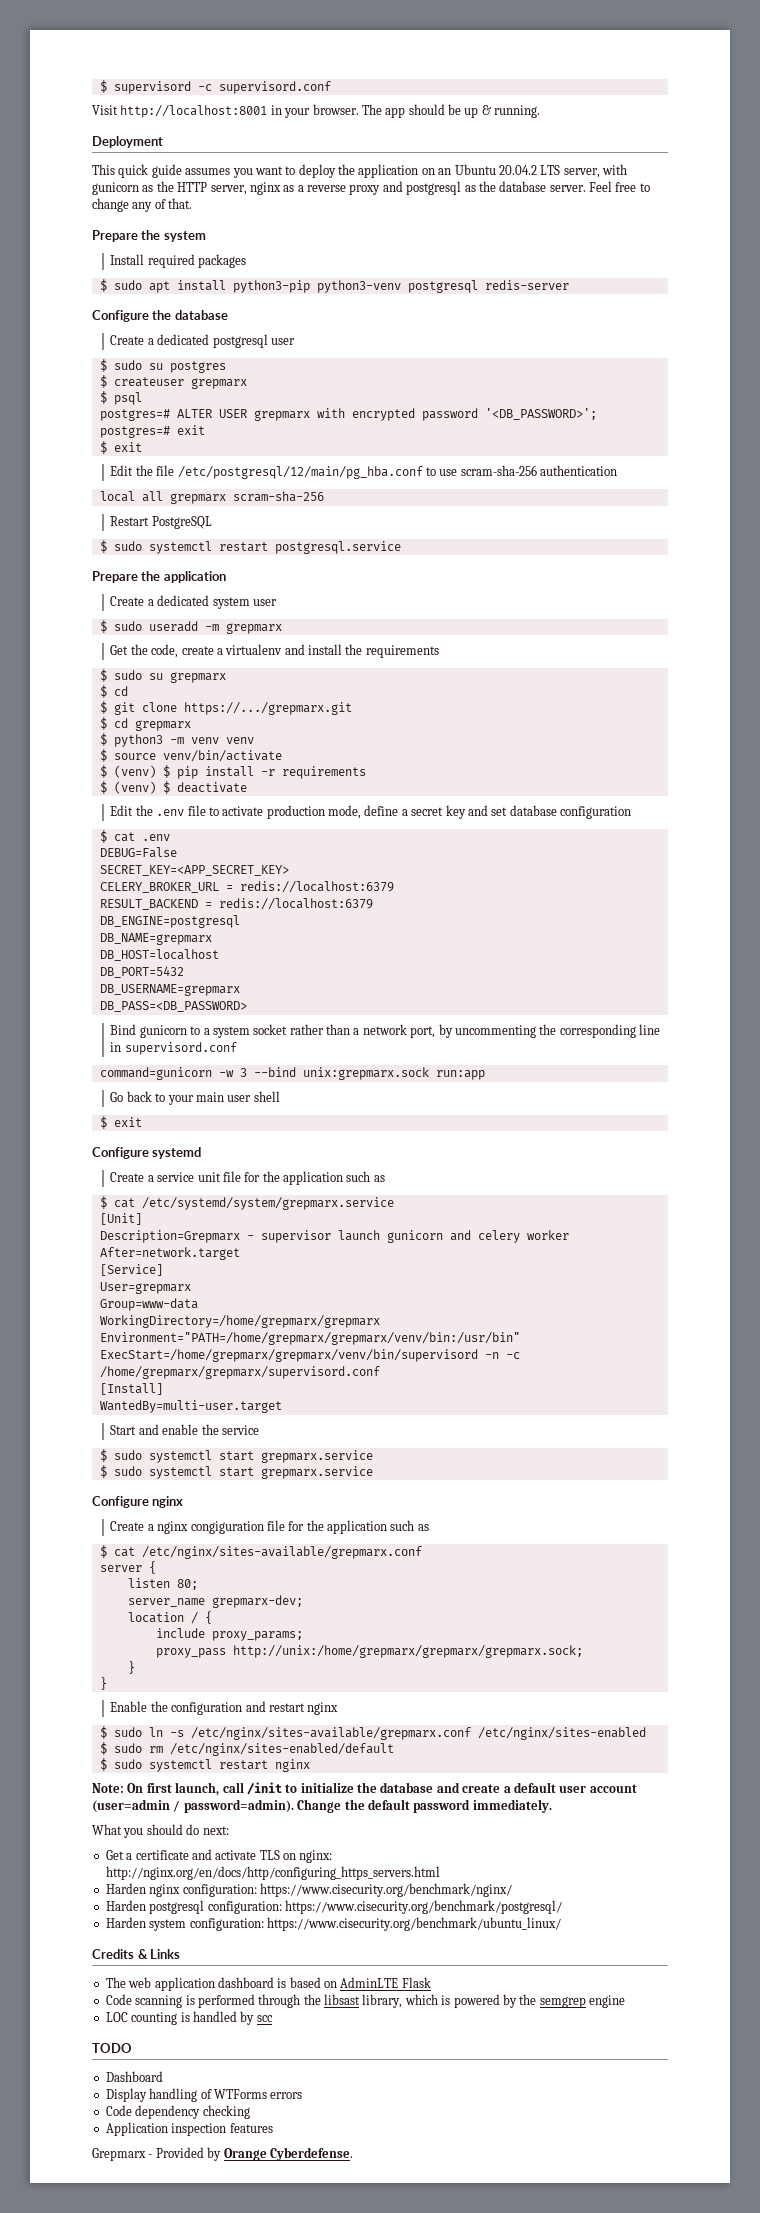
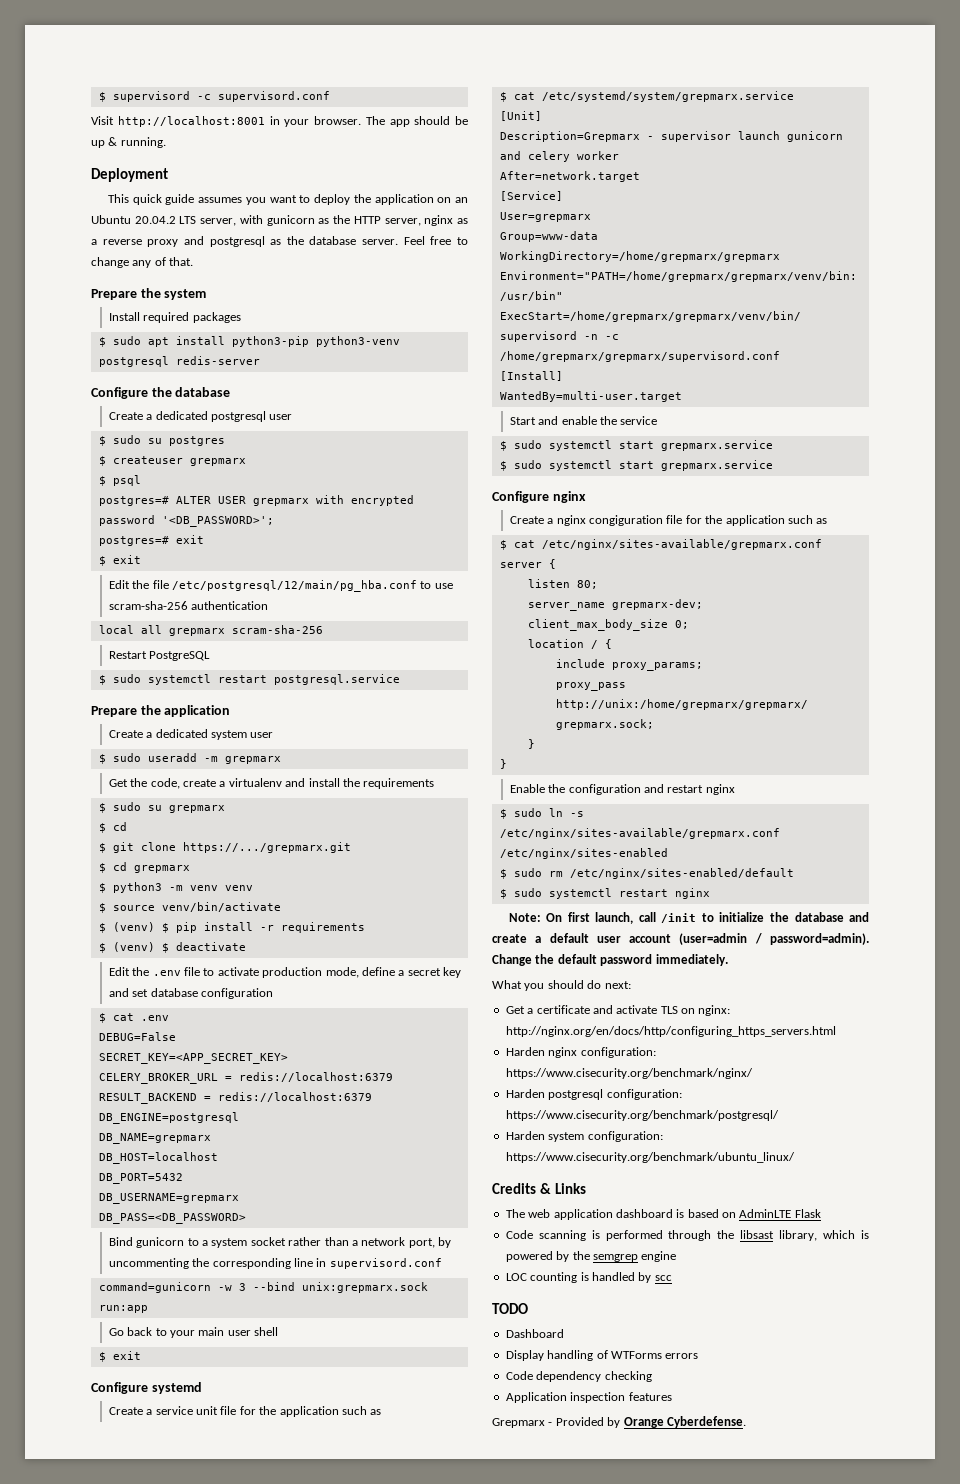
(303, 1601) none -> [527,619,689,631] // client_max_body_size 0;

